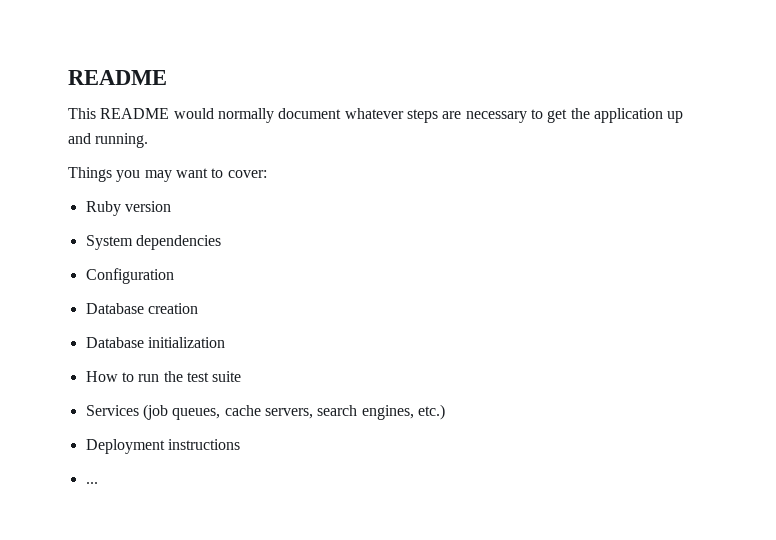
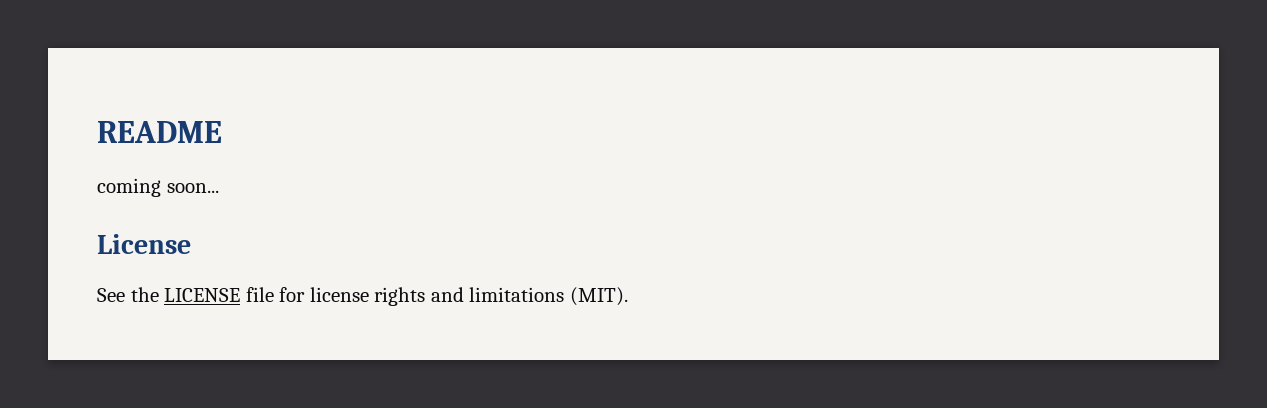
[68,108,684,123] [68,133,149,148] [68,167,267,182] [85,201,171,216] [85,235,221,250] [85,268,174,284] [85,303,198,314] [85,337,225,348] [85,371,242,382] [85,404,445,420] [85,439,240,454] [85,482,98,484] This README would normally document whatever steps are necessary to get the application up and running. // Things you may want to cover: // Ruby version // System dependencies // Configuration // Database creation // Database initialization // How to run the test suite // Services (job queues, cache servers, search engines, etc.) // Deployment instructions // ... -> [97,178,219,197] [97,234,191,254] [97,287,628,306] coming soon... // License // See the LICENSE file for license rights and limitations (MIT).

